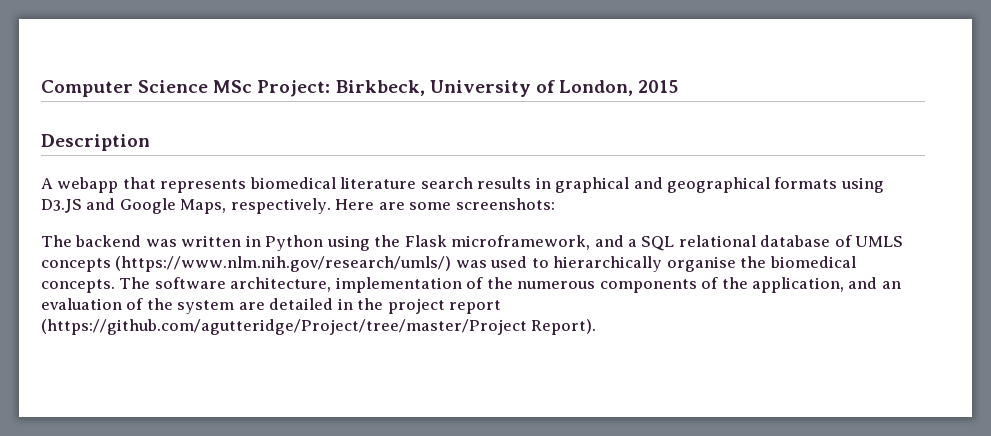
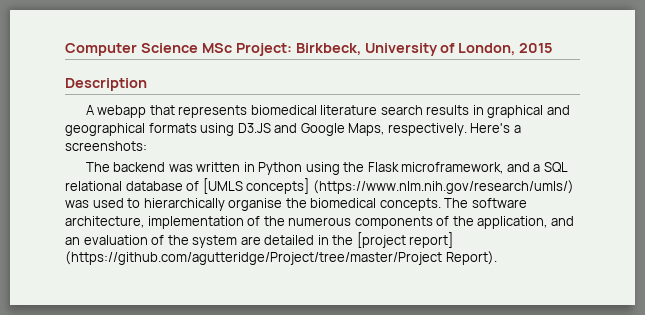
[335,199,452,210] Here are some -> [470,123,521,133] Here's a
[855,236,904,247] [41,258,111,272] UMLS concepts -> [202,178,310,194] [UMLS concepts]
[387,298,502,314] project report -> [356,232,454,248] [project report]

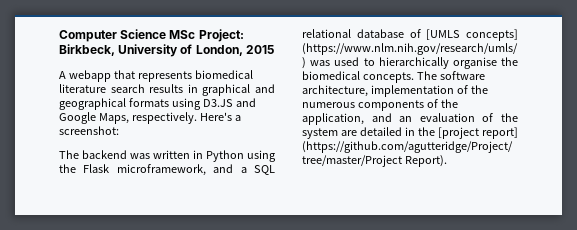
[65,78,147,91] // Description -> (274, 49) none
[65,141,147,151] screenshots: -> [59,126,119,135] screenshot:

